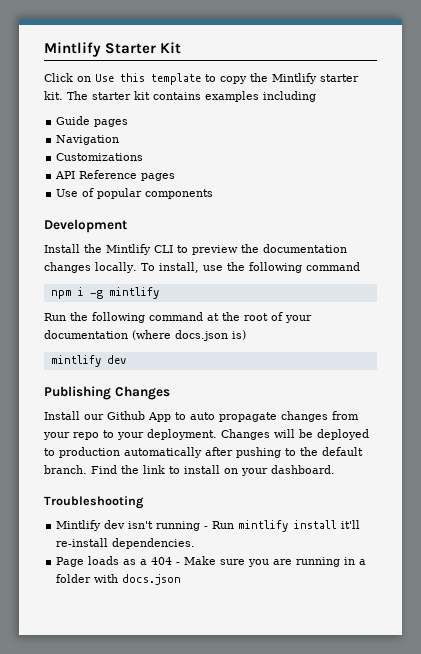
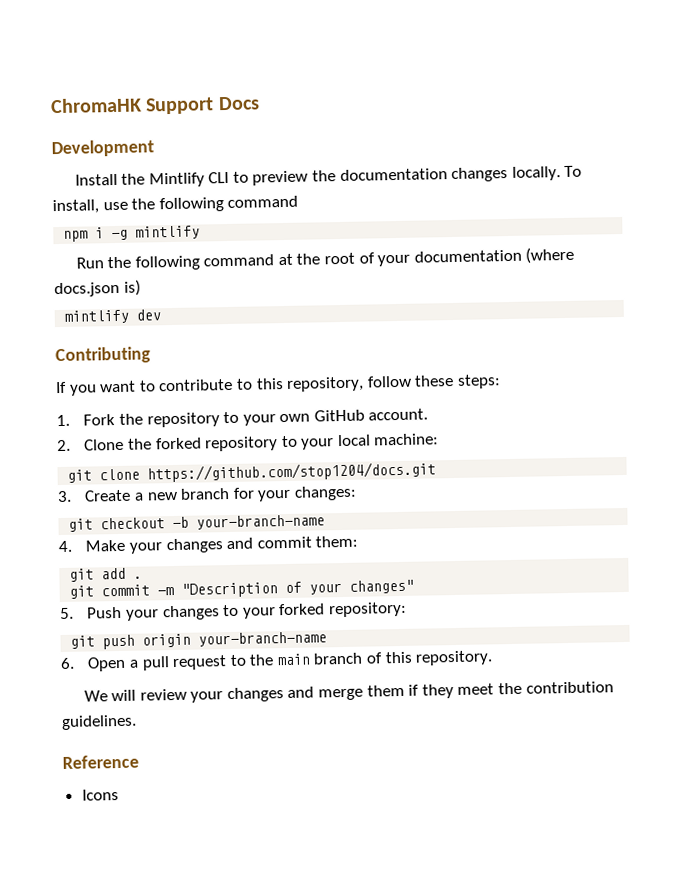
[44,42,182,57] [44,73,359,85] [44,91,316,102] [56,116,129,127] [56,135,120,145] [56,153,144,161] [55,170,176,181] [56,188,214,199] Mintlify Starter Kit // Click on Use this template to copy the Mintlify starter kit. The starter kit contains examples including // Guide pages // Navigation // Customizations // API Reference pages // Use of popular components -> [50,96,260,115] ChromaHK Support Docs
[44,386,170,400] [44,411,359,422] [43,429,369,440] [44,447,363,458] [44,465,335,476] [44,496,144,509] [56,520,361,532] [56,538,196,549] [56,556,367,567] [56,574,182,585] Publishing Changes // Install our Github App to auto propagate changes from your repo to your deployment. Changes will be deployed to production automatically after pushing to the default branch. Find the link to install on your dashboard. // Troubleshooting // Mintlify dev isn't running - Run mintlify install it'll re-install dependencies. // Page loads as a 404 - Make sure you are running in a folder with docs.json -> [55,346,151,365] [55,374,501,396] [56,408,429,428] [57,433,440,452] [67,461,437,483] [57,485,357,503] [68,514,326,532] [58,535,359,554] [69,567,143,582] [69,579,415,599] [59,601,407,621] [70,631,328,650] [60,650,494,672] [83,681,614,703] [61,714,137,731] [62,754,139,770] [81,789,119,801] Contributing // If you want to contribute to this repository, follow these steps: // 1. Fork the repository to your own GitHub account. // 2. Clone the forked repository to your local machine: // git clone https://github.com/stop1204/docs.git // 3. Create a new branch for your changes: // git checkout -b your-branch-name // 4. Make your changes and commit them: // git add . // git commit -m "Description of your changes" // 5. Push your changes to your forked repository: // git push origin your-branch-name // 6. Open a pull request to the main branch of this repository. // We will review your changes and merge them if they meet the contribution guidelines. // Reference // Icons

